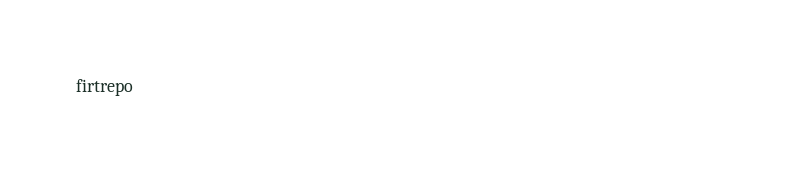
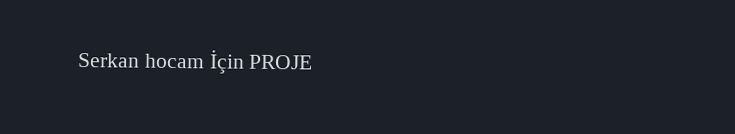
[76,79,133,96] firtrepo -> [77,49,314,74] Serkan hocam İçin PROJE

